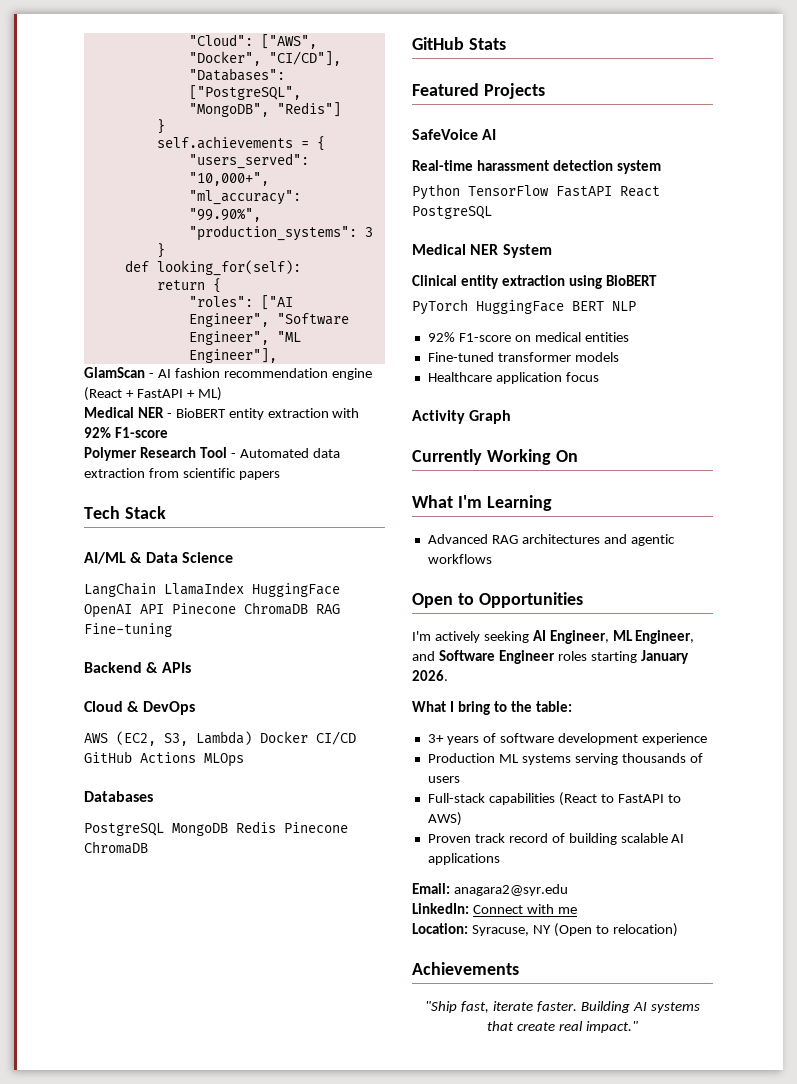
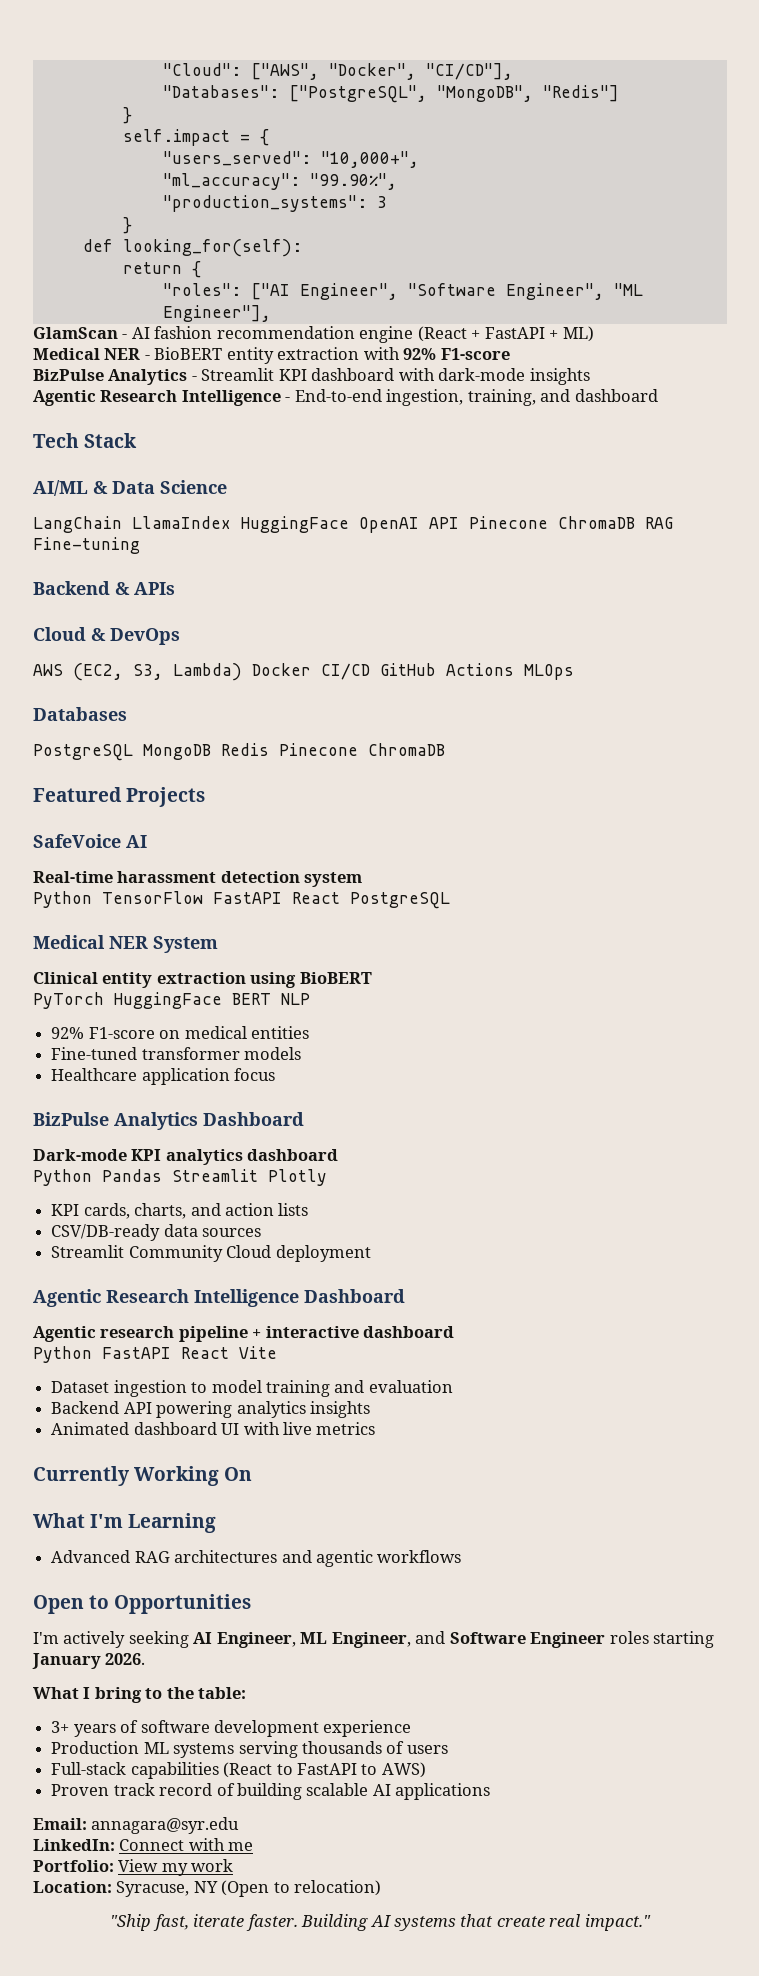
[156,136,293,149] self.achievements -> [122,129,230,146] self.impact
[84,447,340,461] [84,468,280,480] Polymer Research Tool - Automated data extraction from scientific papers -> [33,368,590,385] [33,389,658,406] BizPulse Analytics - Streamlit KPI dashboard with dark-mode insights // Agentic Research Intelligence - End-to-end ingestion, training, and dashboard
[412,37,506,50] // GitHub Stats -> (445, 749) none
[412,410,512,424] Activity Graph -> [33,1112,304,1130] [33,1149,339,1165] [33,1169,327,1186] [51,1203,309,1219] [51,1224,262,1241] [51,1245,371,1262] [33,1289,405,1307] [33,1326,455,1342] [33,1346,277,1363] [51,1380,453,1397] [51,1401,370,1418] [51,1422,376,1435] BizPulse Analytics Dashboard // Dark-mode KPI analytics dashboard // Python Pandas Streamlit Plotly // KPI cards, charts, and action lists // CSV/DB-ready data sources // Streamlit Community Cloud deployment // Agentic Research Intelligence Dashboard // Agentic research pipeline + interactive dashboard // Python FastAPI React Vite // Dataset ingestion to model training and evaluation // Backend API powering analytics insights // Animated dashboard UI with live metrics
[453,884,568,896] anagara2@syr.edu -> [91,1817,240,1834] annagara@syr.edu
(577, 910) none -> [33,1859,234,1876] // Portfolio: View my work
[412,962,519,975] // Achievements -> (382, 1888) none

